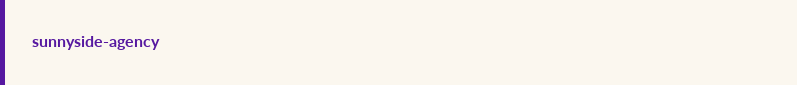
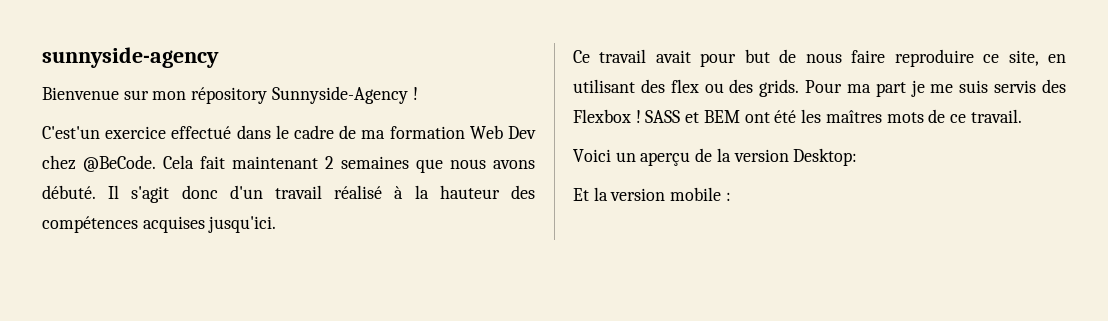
(160, 43) none -> [42,86,418,104] [42,125,536,139] [42,155,535,173] [42,185,535,203] [42,216,277,233] [573,49,1066,67] [573,79,1066,97] [573,109,1022,123] [573,148,858,166] [573,187,731,201] // Bienvenue sur mon répository Sunnyside-Agency ! // C'est'un exercice effectué dans le cadre de ma formation Web Dev chez @BeCode. Cela fait maintenant 2 semaines que nous avons débuté. Il s'agit donc d'un travail réalisé à la hauteur des compétences acquises jusqu'ici. // Ce travail avait pour but de nous faire reproduire ce site, en utilisant des flex ou des grids. Pour ma part je me suis servis des Flexbox ! SASS et BEM ont été les maîtres mots de ce travail. // Voici un aperçu de la version Desktop: // Et la version mobile :

